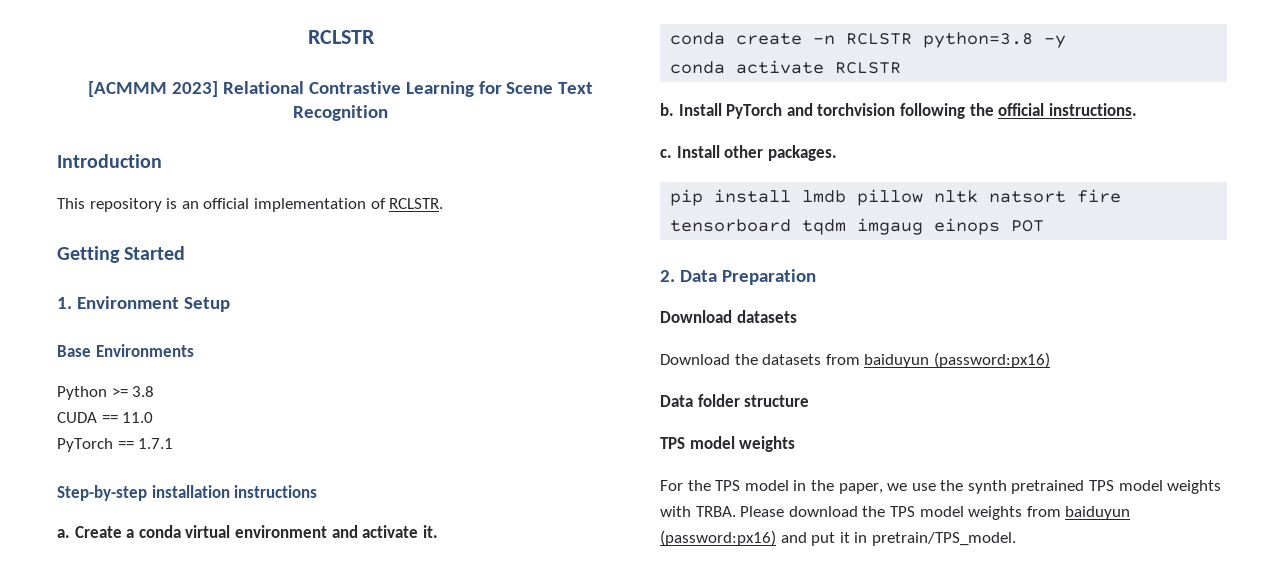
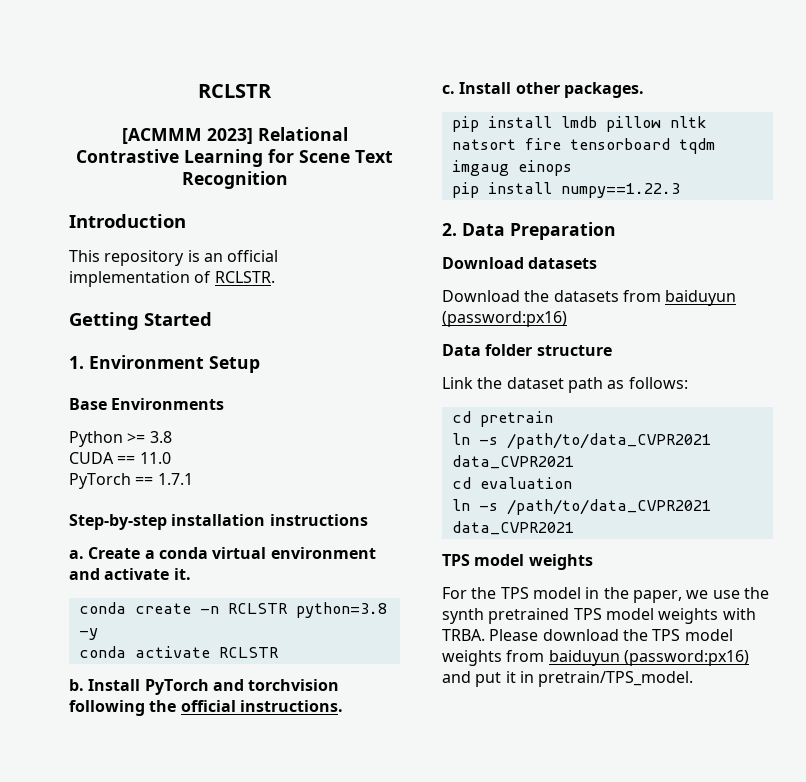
[1011,220,1045,232] POT -> [451,182,680,198] // pip install numpy==1.22.3
(810, 401) none -> [442,377,688,393] [451,411,553,427] [451,433,711,449] [451,455,574,469] [451,477,572,489] [451,499,711,515] [451,521,574,535] // Link the dataset path as follows: // cd pretrain // ln -s /path/to/data_CVPR2021 data_CVPR2021 // cd evaluation // ln -s /path/to/data_CVPR2021 data_CVPR2021

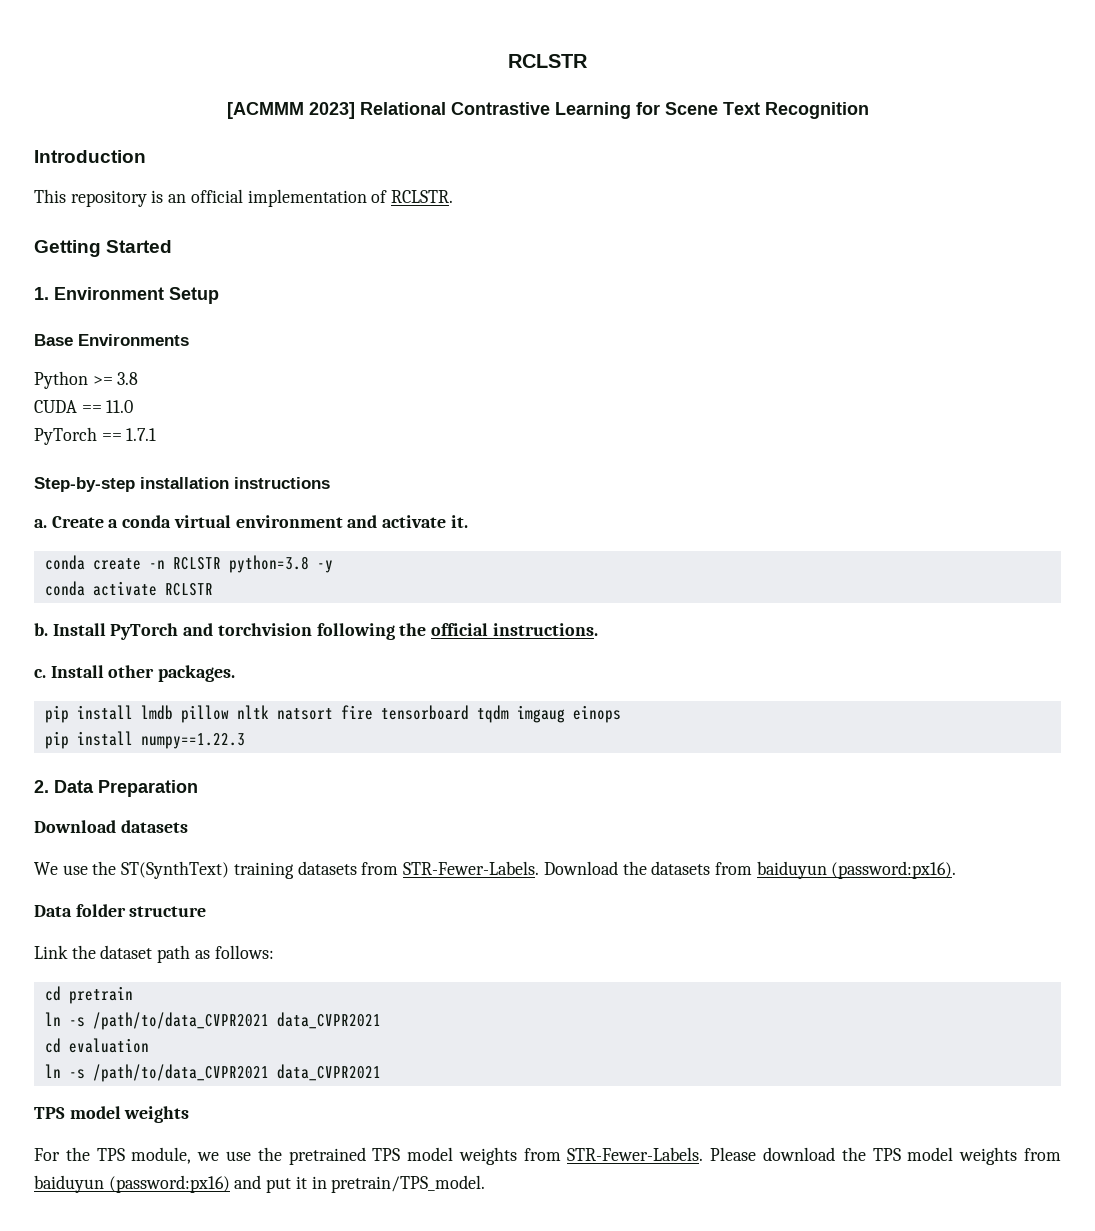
(598, 263) none -> [34,861,540,879] We use the ST(SynthText) training datasets from STR-Fewer-Labels.
[442,311,567,327] (password:px16) -> [831,861,957,879] (password:px16).
[532,587,682,603] model in the paper, -> [131,1147,192,1164] module,
[442,608,484,624] synth -> (282, 1154) none
[722,608,756,620] [442,629,485,641] with TRBA. -> [523,1147,704,1161] from STR-Fewer-Labels.

